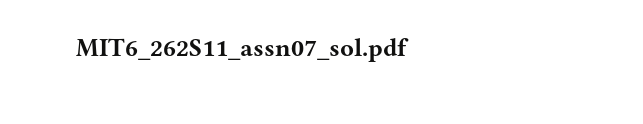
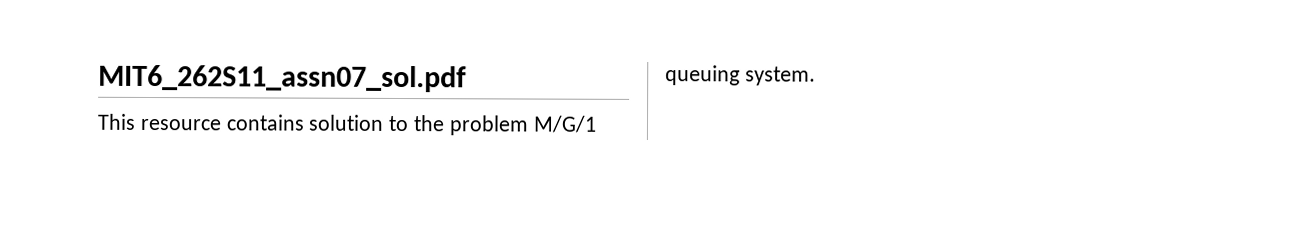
(409, 50) none -> [97,113,597,136] [665,65,816,86] // This resource contains solution to the problem M/G/1 queuing system.

